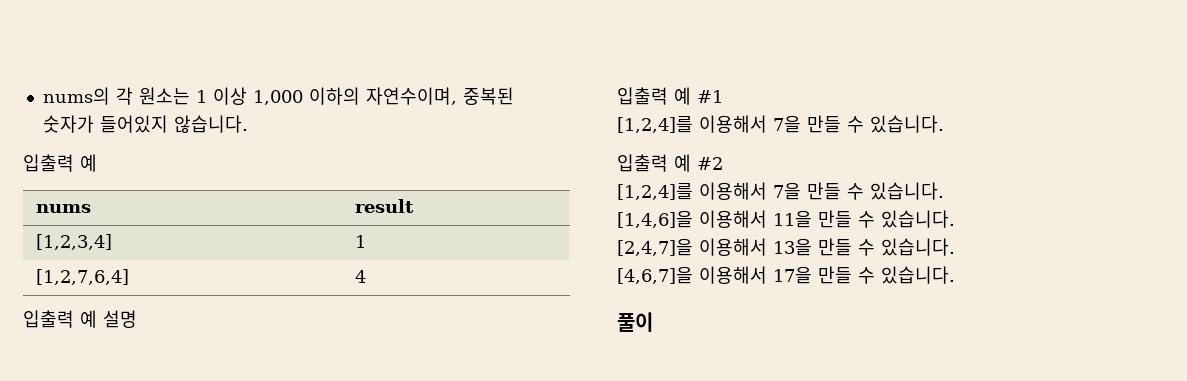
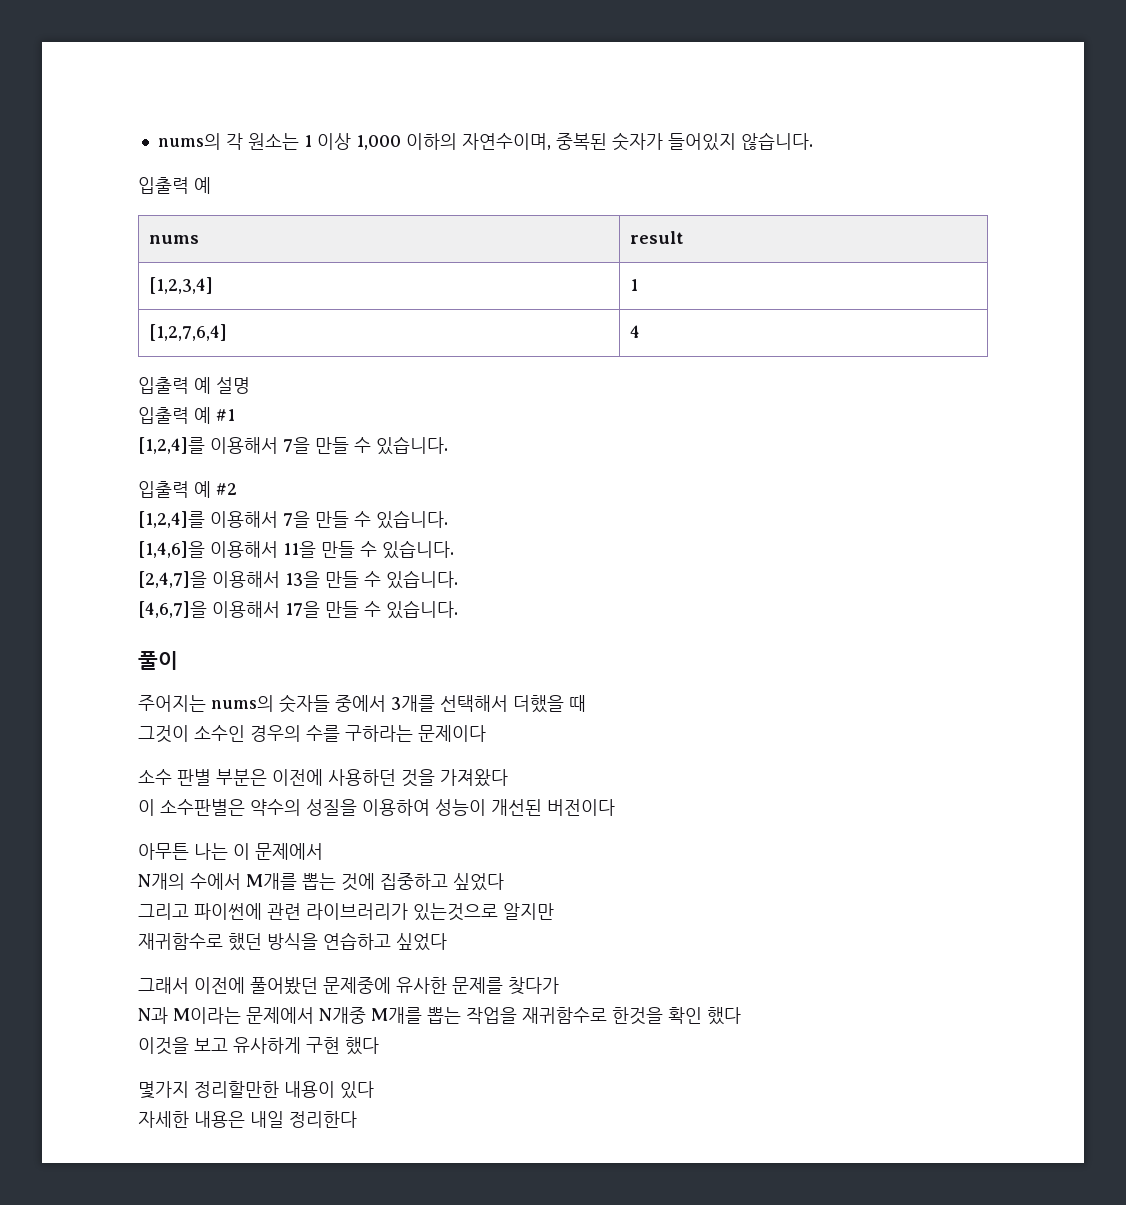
(653, 322) none -> [138,694,586,713] [138,725,486,743] [138,769,508,787] [138,799,615,816] [138,843,323,860] [138,873,504,891] [138,903,554,921] [138,932,447,951] [138,977,559,995] [138,1007,741,1025] [138,1037,379,1055] [138,1081,374,1099] [138,1111,357,1128] // 주어지는 nums의 숫자들 중에서 3개를 선택해서 더했을 때 // 그것이 소수인 경우의 수를 구하라는 문제이다 // 소수 판별 부분은 이전에 사용하던 것을 가져왔다 // 이 소수판별은 약수의 성질을 이용하여 성능이 개선된 버전이다 // 아무튼 나는 이 문제에서 // N개의 수에서 M개를 뽑는 것에 집중하고 싶었다 // 그리고 파이썬에 관련 라이브러리가 있는것으로 알지만 // 재귀함수로 했던 방식을 연습하고 싶었다 // 그래서 이전에 풀어봤던 문제중에 유사한 문제를 찾다가 // N과 M이라는 문제에서 N개중 M개를 뽑는 작업을 재귀함수로 한것을 확인 했다 // 이것을 보고 유사하게 구현 했다 // 몇가지 정리할만한 내용이 있다 // 자세한 내용은 내일 정리한다

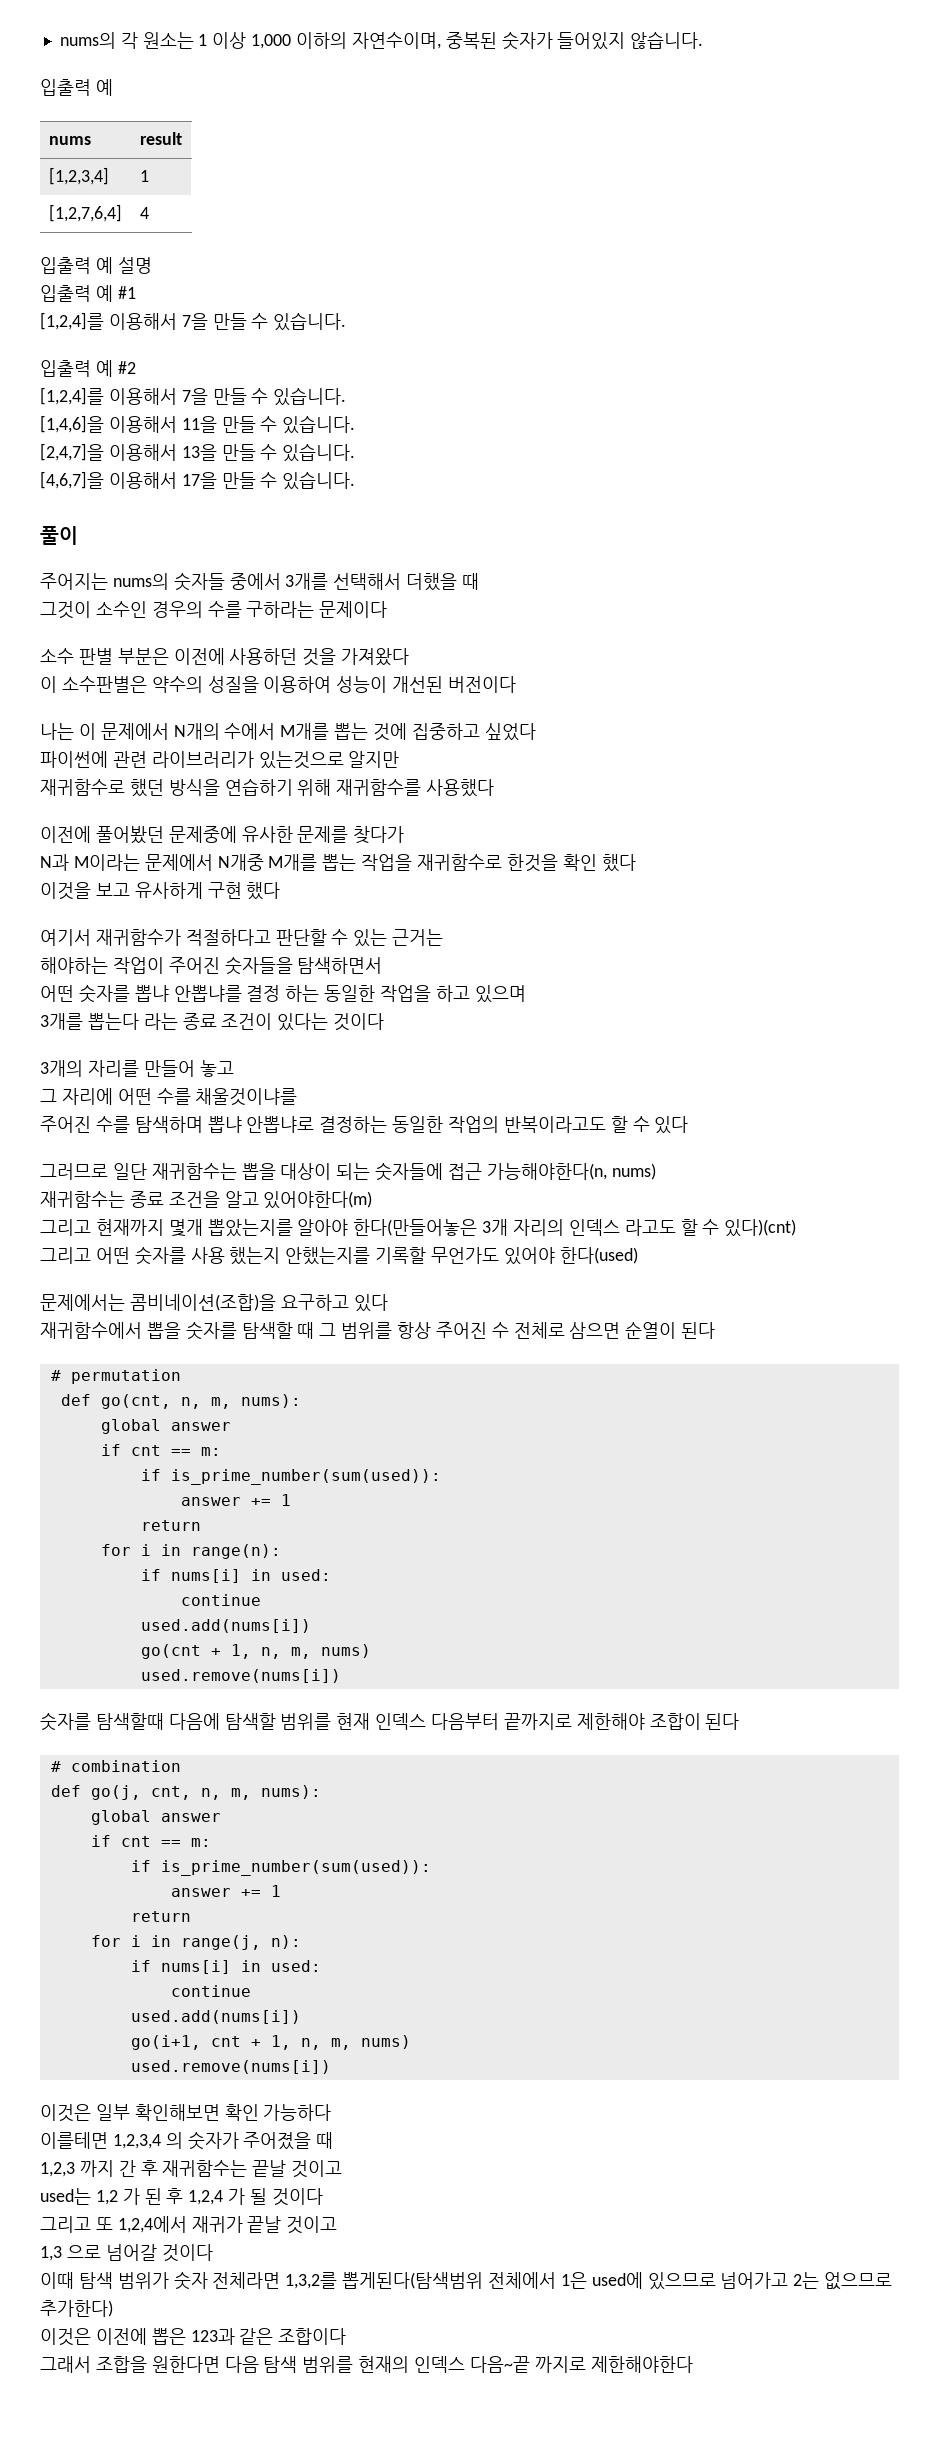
[138,843,189,860] 아무튼 -> (517, 684) none
(323, 851) // -> (169, 731) none
[138,903,189,920] 그리고 -> (536, 732) none
[323,932,447,951] [138,977,189,994] 연습하고 싶었다 // 그래서 -> [224,778,495,797] 연습하기 위해 재귀함수를 사용했다 //
[138,1081,374,1099] [138,1111,357,1128] 몇가지 정리할만한 내용이 있다 // 자세한 내용은 내일 정리한다 -> [40,929,444,947] [40,956,383,975] [40,984,526,1003] [40,1013,385,1031] [40,1060,234,1077] [40,1088,298,1106] [40,1116,689,1134] [40,1162,656,1181] [40,1191,373,1209] [40,1219,797,1237] [40,1246,638,1265] [40,1294,388,1312] [40,1321,716,1340] [50,1369,181,1384] [60,1394,301,1409] [100,1419,231,1434] [100,1444,221,1456] [140,1469,441,1485] [180,1494,291,1506] [140,1520,201,1531] [100,1544,281,1559] [140,1569,331,1583] [180,1594,261,1606] [140,1619,311,1633] [140,1644,371,1659] [140,1669,341,1683] [40,1712,740,1731] [50,1760,181,1772] [50,1785,321,1800] [90,1810,221,1825] [90,1835,211,1847] [130,1860,431,1876] [170,1885,281,1897] [130,1911,191,1922] [90,1935,301,1950] [130,1960,321,1974] [170,1985,251,1997] [130,2010,301,2024] [130,2035,411,2050] [130,2060,331,2074] [40,2104,332,2122] [40,2131,334,2150] [40,2160,343,2178] [40,2188,323,2206] [40,2216,338,2234] [40,2244,213,2262] [40,2271,893,2290] [40,2300,113,2317] [40,2328,347,2346] [40,2356,693,2373] 여기서 재귀함수가 적절하다고 판단할 수 있는 근거는 // 해야하는 작업이 주어진 숫자들을 탐색하면서 // 어떤 숫자를 뽑냐 안뽑냐를 결정 하는 동일한 작업을 하고 있으며 // 3개를 뽑는다 라는 종료 조건이 있다는 것이다 // 3개의 자리를 만들어 놓고 // 그 자리에 어떤 수를 채울것이냐를 // 주어진 수를 탐색하며 뽑냐 안뽑냐로 결정하는 동일한 작업의 반복이라고도 할 수 있다 // 그러므로 일단 재귀함수는 뽑을 대상이 되는 숫자들에 접근 가능해야한다(n, nums) // 재귀함수는 종료 조건을 알고 있어야한다(m) // 그리고 현재까지 몇개 뽑았는지를 알아야 한다(만들어놓은 3개 자리의 인덱스 라고도 할 수 있다)(cnt) // 그리고 어떤 숫자를 사용 했는지 안했는지를 기록할 무언가도 있어야 한다(used) // 문제에서는 콤비네이션(조합)을 요구하고 있다 // 재귀함수에서 뽑을 숫자를 탐색할 때 그 범위를 항상 주어진 수 전체로 삼으면 순열이 된다 // # permutation // def go(cnt, n, m, nums): // global answer // if cnt == m: // if is_prime_number(sum(used)): // answer += 1 // return // for i in range(n): // if nums[i] in used: // continue // used.add(nums[i]) // go(cnt + 1, n, m, nums) // used.remove(nums[i]) // 숫자를 탐색할때 다음에 탐색할 범위를 현재 인덱스 다음부터 끝까지로 제한해야 조합이 된다 // # combination // def go(j, cnt, n, m, nums): // global answer // if cnt == m: // if is_prime_number(sum(used)): // answer += 1 // return // for i in range(j, n): // if nums[i] in used: // continue // used.add(nums[i]) // go(i+1, cnt + 1, n, m, nums) // used.remove(nums[i]) // 이것은 일부 확인해보면 확인 가능하다 // 이를테면 1,2,3,4 의 숫자가 주어졌을 때 // 1,2,3 까지 간 후 재귀함수는 끝날 것이고 // used는 1,2 가 된 후 1,2,4 가 될 것이다 // 그리고 또 1,2,4에서 재귀가 끝날 것이고 // 1,3 으로 넘어갈 것이다 // 이때 탐색 범위가 숫자 전체라면 1,3,2를 뽑게된다(탐색범위 전체에서 1은 used에 있으므로 넘어가고 2는 없으므로 추가한다) // 이것은 이전에 뽑은 123과 같은 조합이다 // 그래서 조합을 원한다면 다음 탐색 범위를 현재의 인덱스 다음~끝 까지로 제한해야한다

